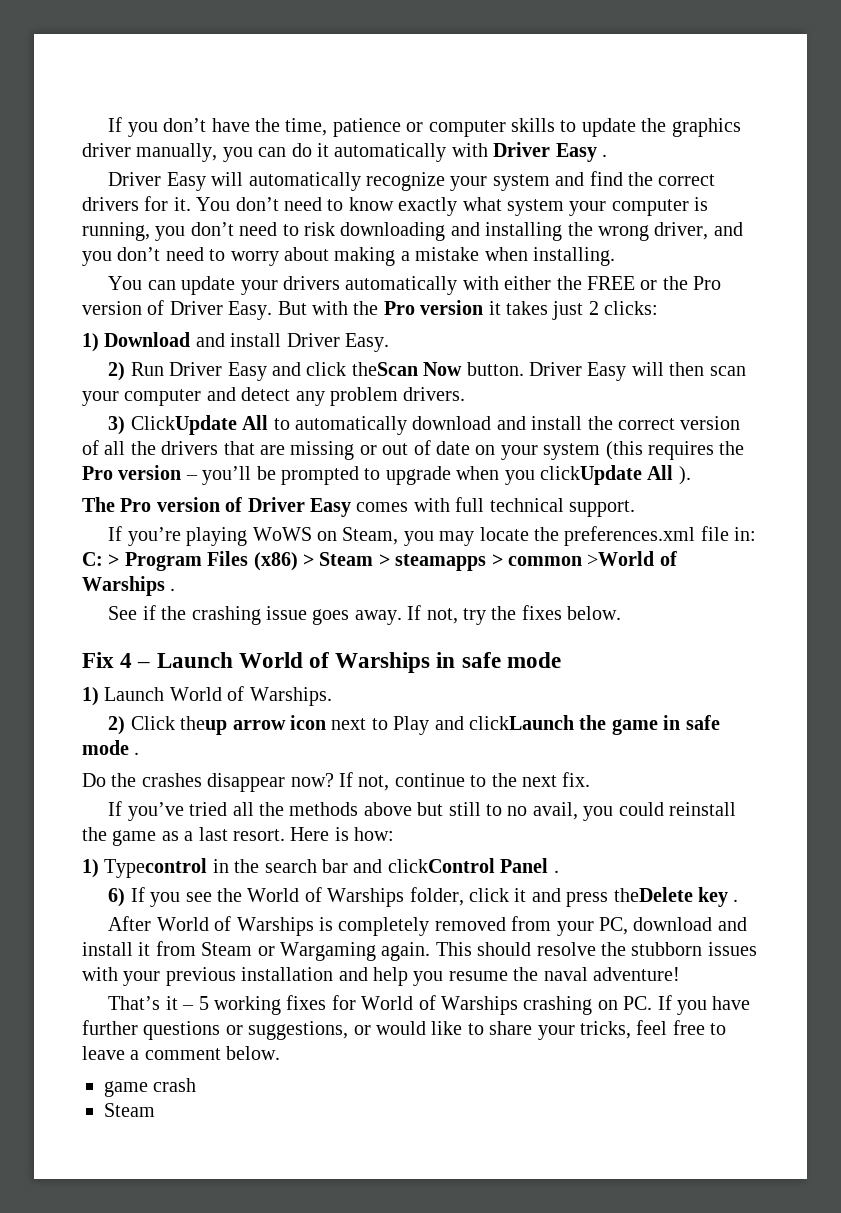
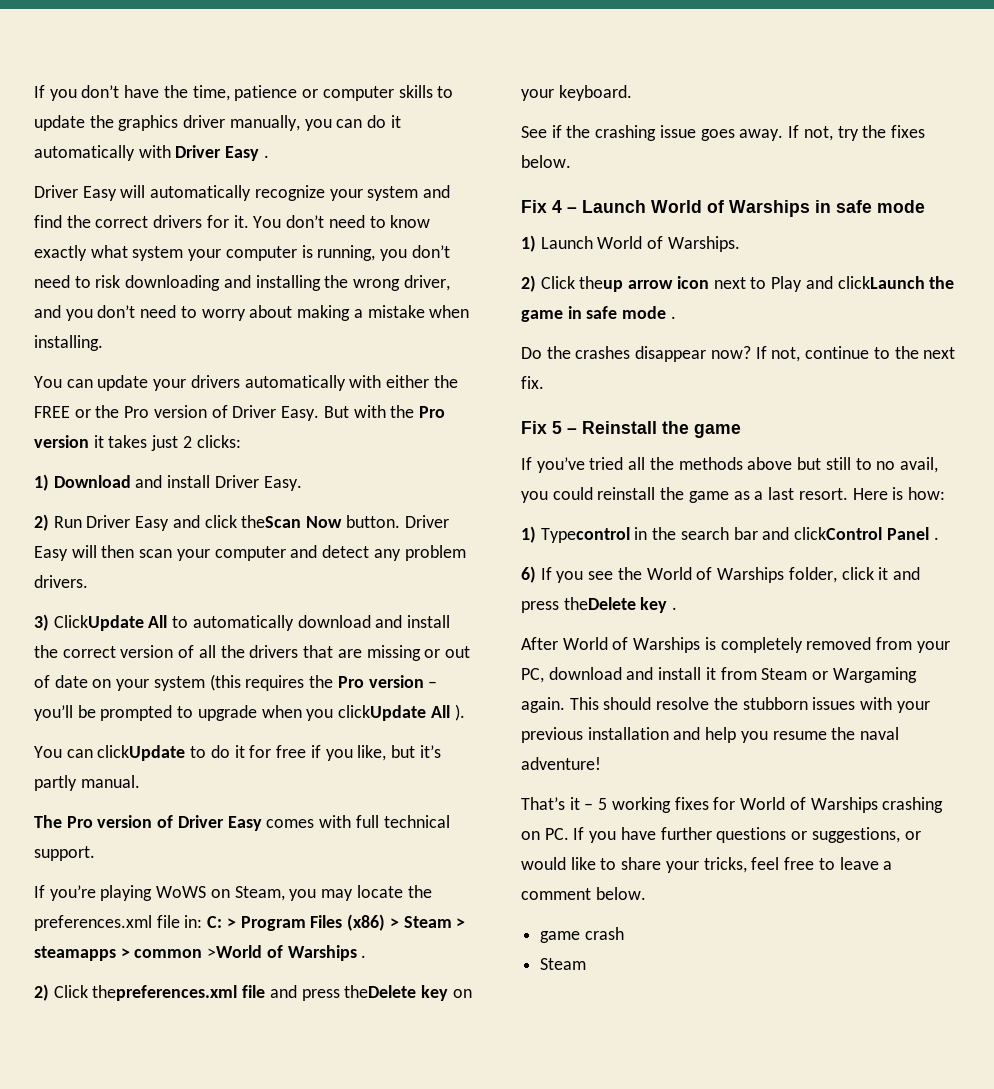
(691, 475) none -> [34,745,441,761] [34,775,140,791] // You can clickUpdate to do it for free if you like, but it’s partly manual.
(176, 589) none -> [34,984,472,1001] [521,85,632,101] // 2) Click thepreferences.xml file and press theDelete key on your keyboard.
(591, 779) none -> [521,421,741,438] // Fix 5 – Reinstall the game

